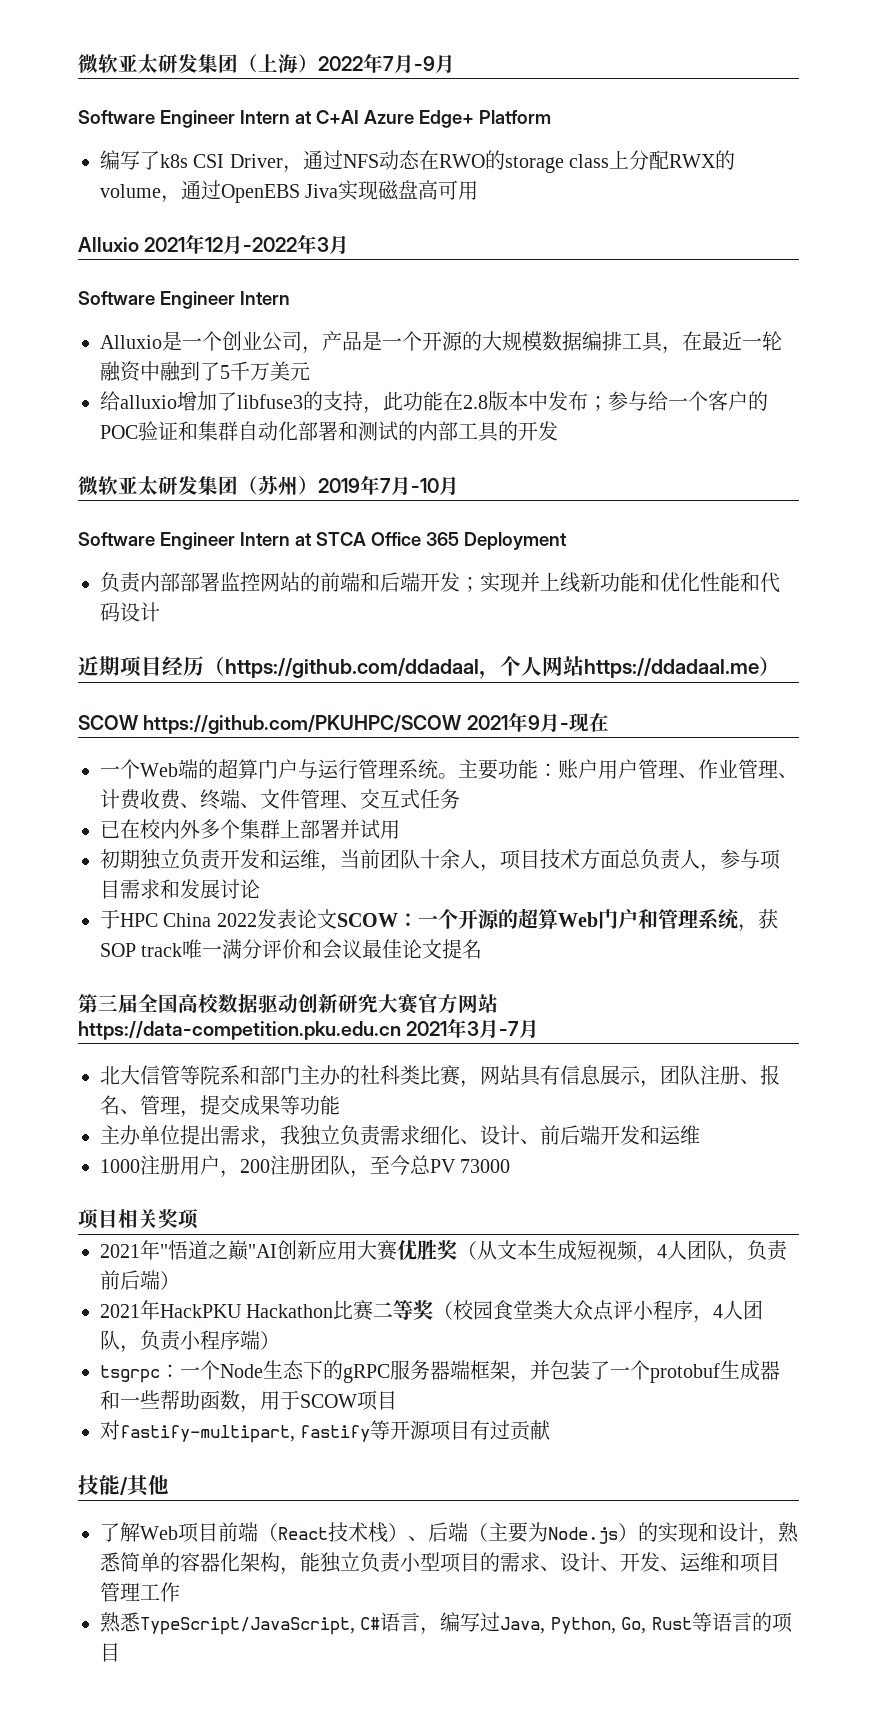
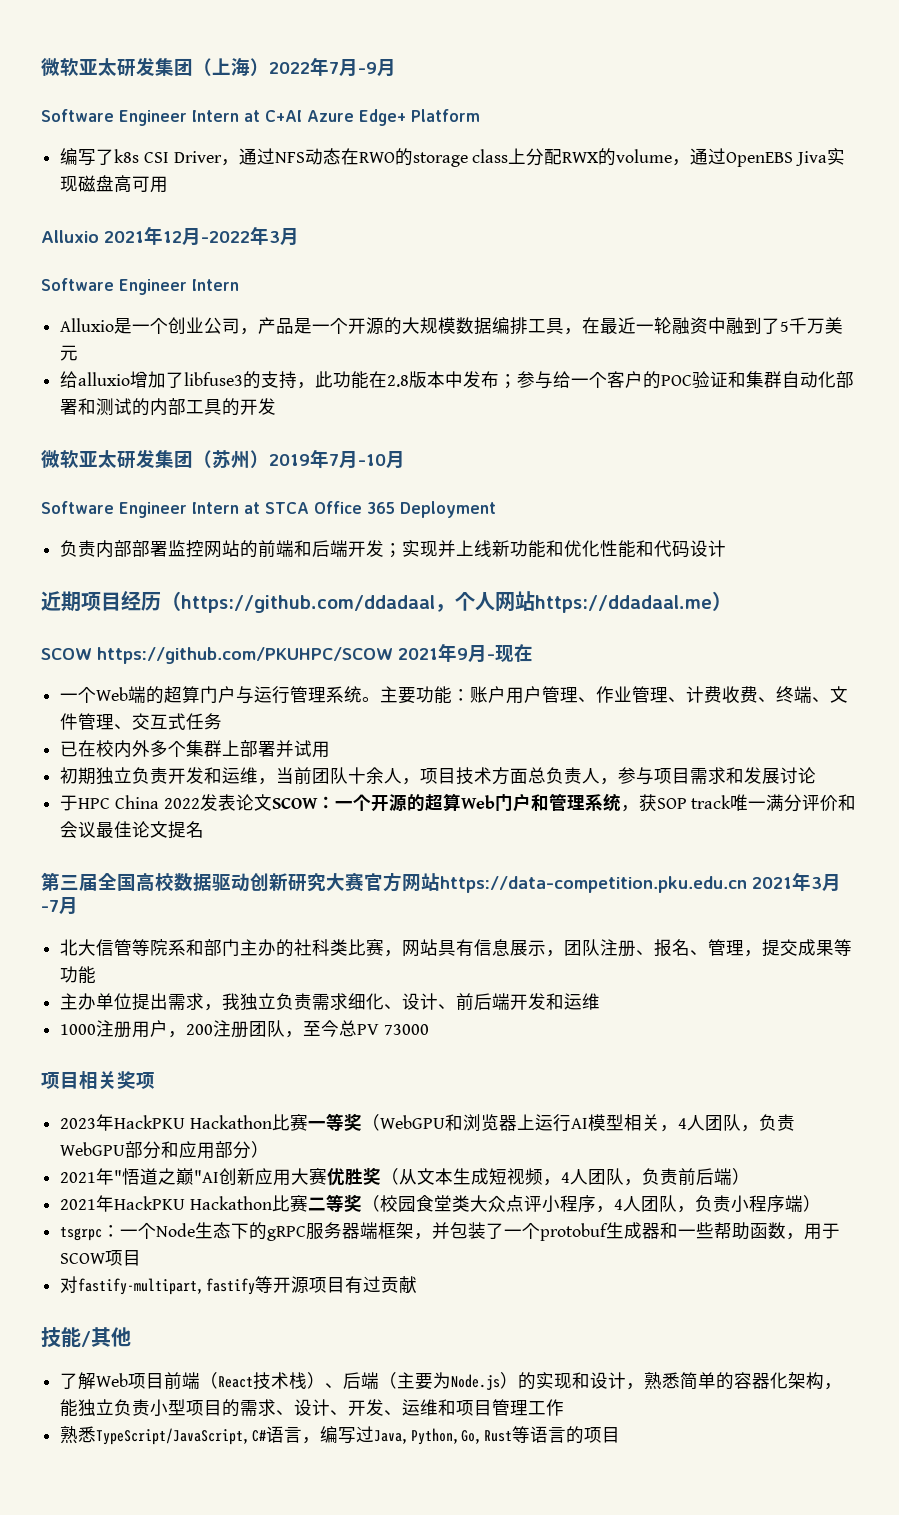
(199, 1219) none -> [60,1113,795,1132] [60,1141,270,1159] // 2023年HackPKU Hackathon比赛一等奖（WebGPU和浏览器上运行AI模型相关，4人团队，负责WebGPU部分和应用部分）

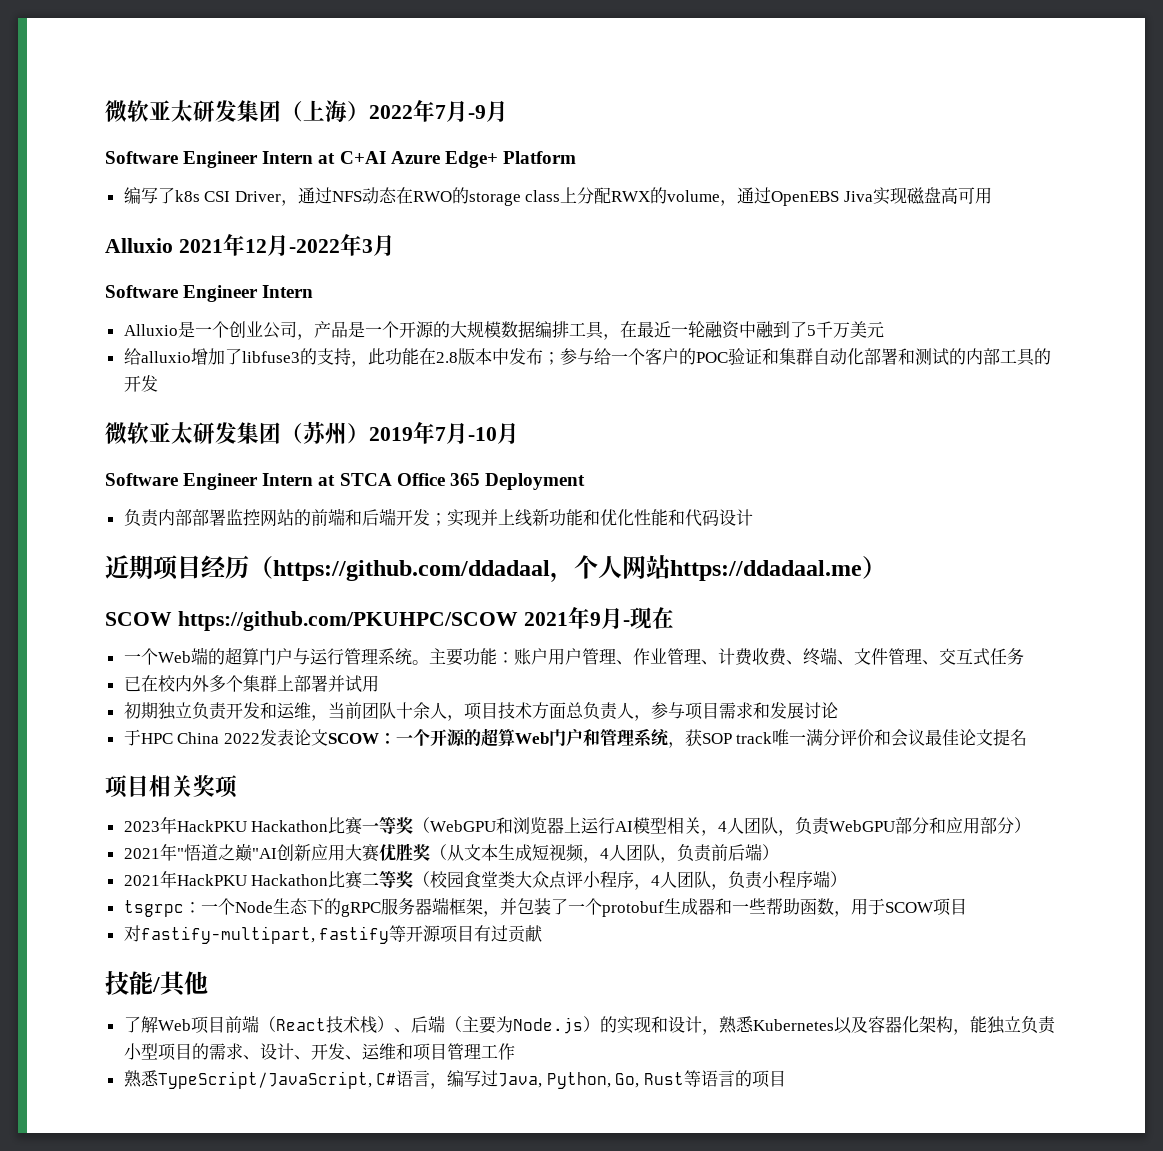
[41,872,841,893] [41,897,78,915] [60,938,853,957] [60,966,97,984] [60,993,601,1011] [60,1020,429,1038] // 第三届全国高校数据驱动创新研究大赛官方网站https://data-competition.pku.edu.cn 2021年3月-7月 // 北大信管等院系和部门主办的社科类比赛，网站具有信息展示，团队注册、报名、管理，提交成果等功能 // 主办单位提出需求，我独立负责需求细化、设计、前后端开发和运维 // 1000注册用户，200注册团队，至今总PV 73000 -> (1028, 737) none
[680,1372,735,1390] 简单的 -> [752,1016,868,1034] Kubernetes以及

